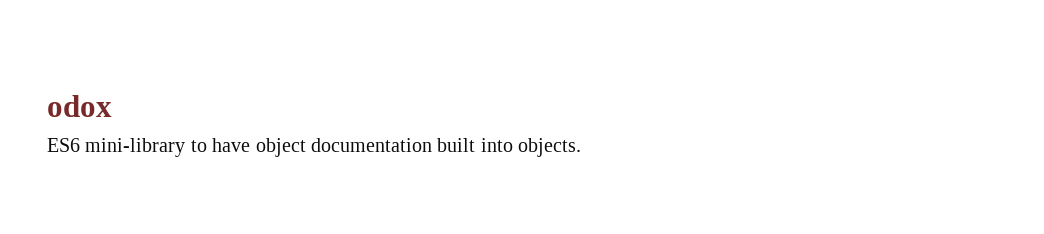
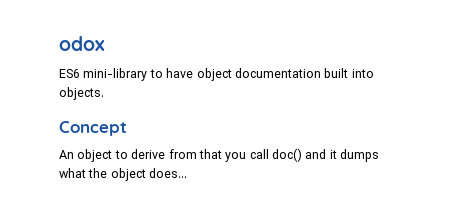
(582, 147) none -> [59,121,127,136] [59,148,380,162] [59,168,188,181] // Concept // An object to derive from that you call doc() and it dumps what the object does...

